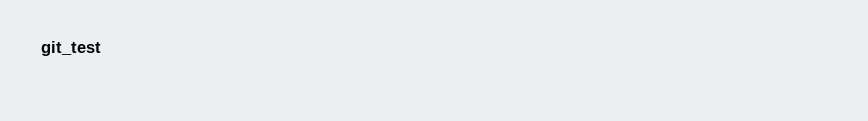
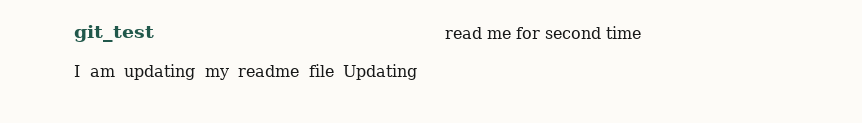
(101, 48) none -> [74,64,417,80] [445,26,641,39] // I am updating my readme file Updating read me for second time

